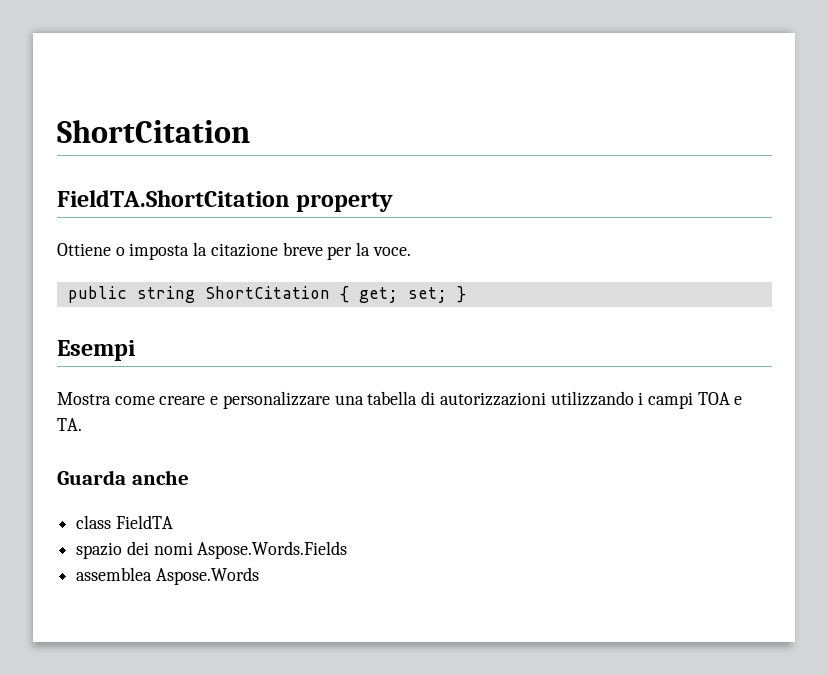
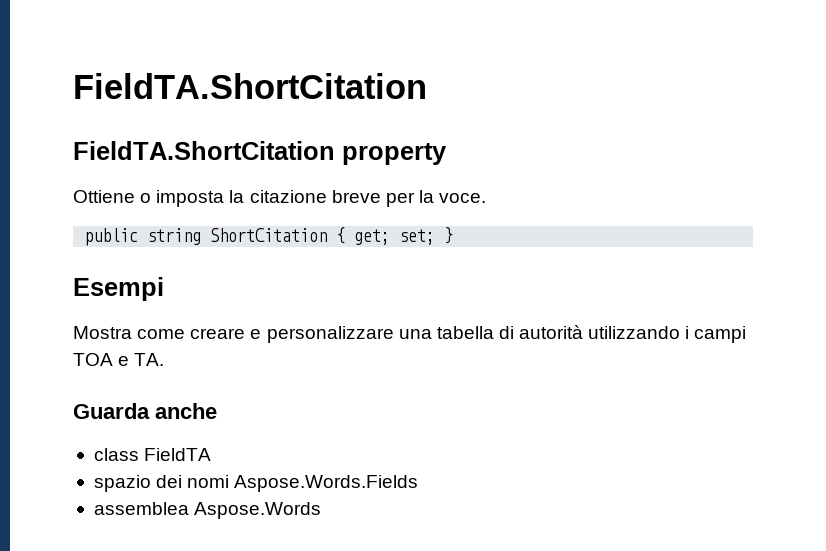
[57,120,250,143] ShortCitation -> [73,73,427,99] FieldTA.ShortCitation
[439,392,546,406] autorizzazioni -> [519,325,584,339] autorità

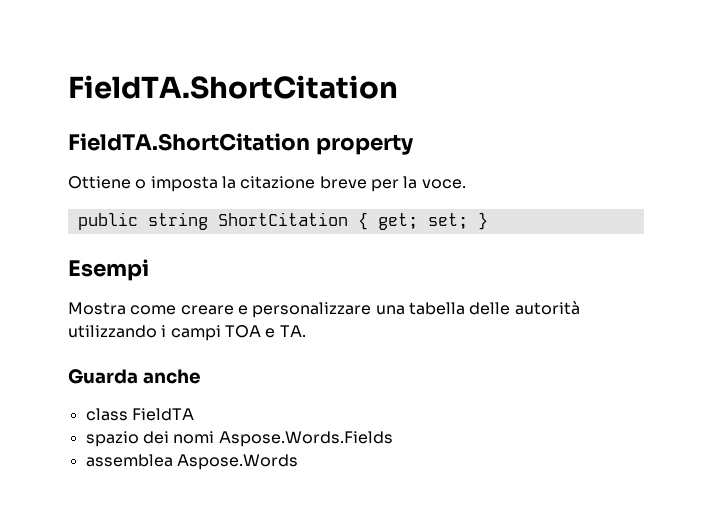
[498,326,514,339] di -> [469,302,511,315] delle

